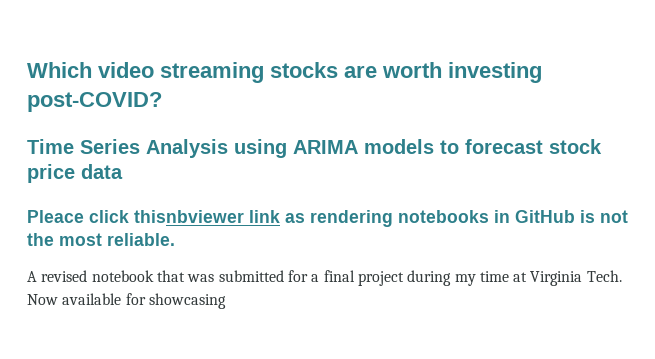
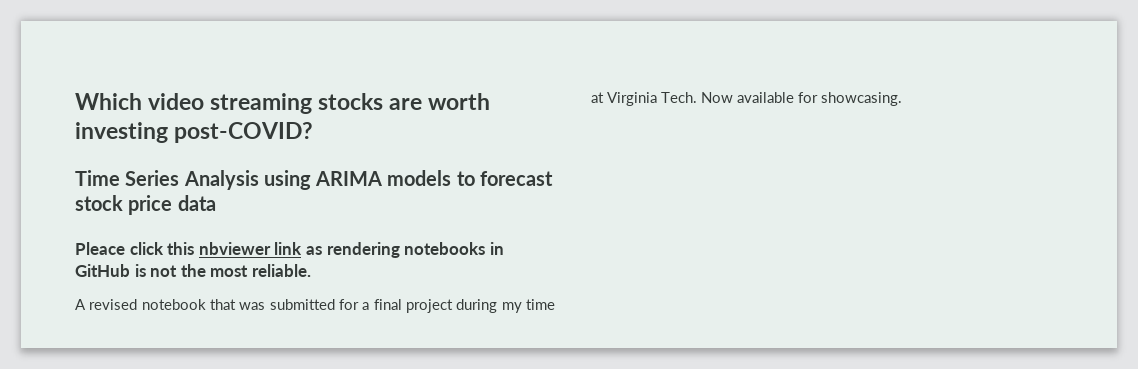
[134,210,244,223] thisnbviewer -> [167,242,271,255] this nbviewer
[148,293,226,309] showcasing -> [821,92,902,106] showcasing.

